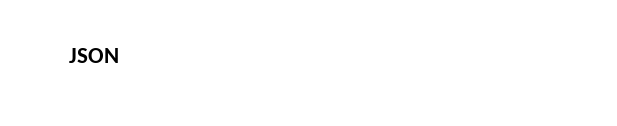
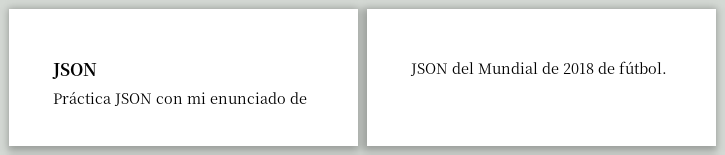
[69,48,119,63] JSON -> [52,63,97,79] [53,91,307,106] [410,61,667,76] JSON // Práctica JSON con mi enunciado de JSON del Mundial de 2018 de fútbol.

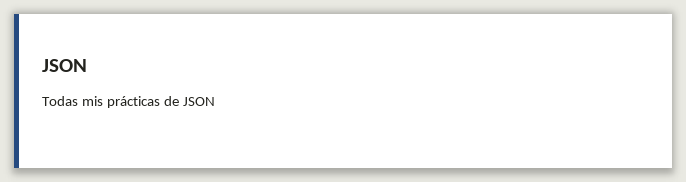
[53,91,307,106] [410,61,667,76] Práctica JSON con mi enunciado de JSON del Mundial de 2018 de fútbol. -> [42,96,215,108] Todas mis prácticas de JSON

